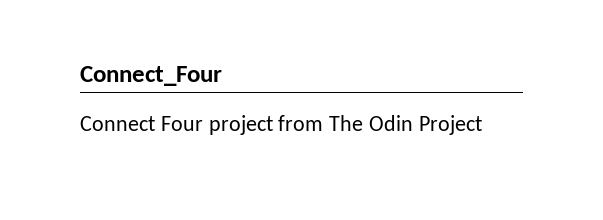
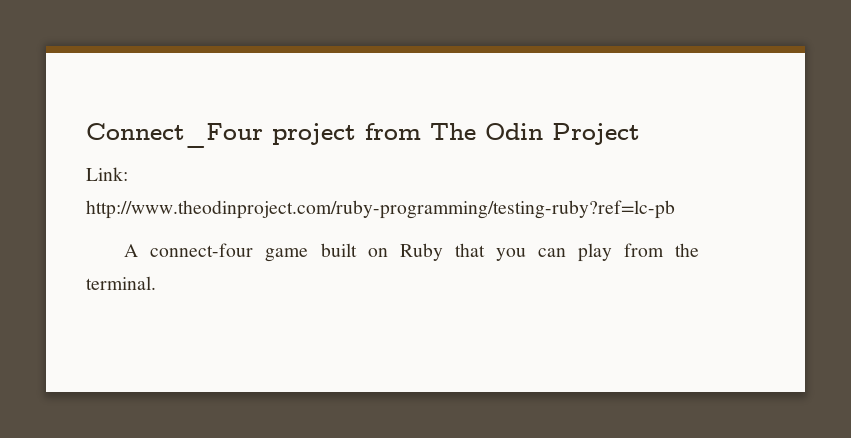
[80,116,203,131] // Connect Four -> (263, 135) none
(482, 125) none -> [86,167,128,181] [86,200,675,219] [124,243,699,262] [86,276,156,290] // Link: http://www.theodinproject.com/ruby-programming/testing-ruby?ref=lc-pb // A connect-four game built on Ruby that you can play from the terminal.

